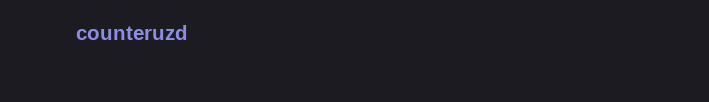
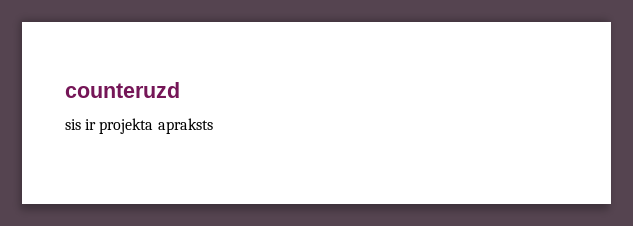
(188, 32) none -> [65,118,213,134] // sis ir projekta apraksts

